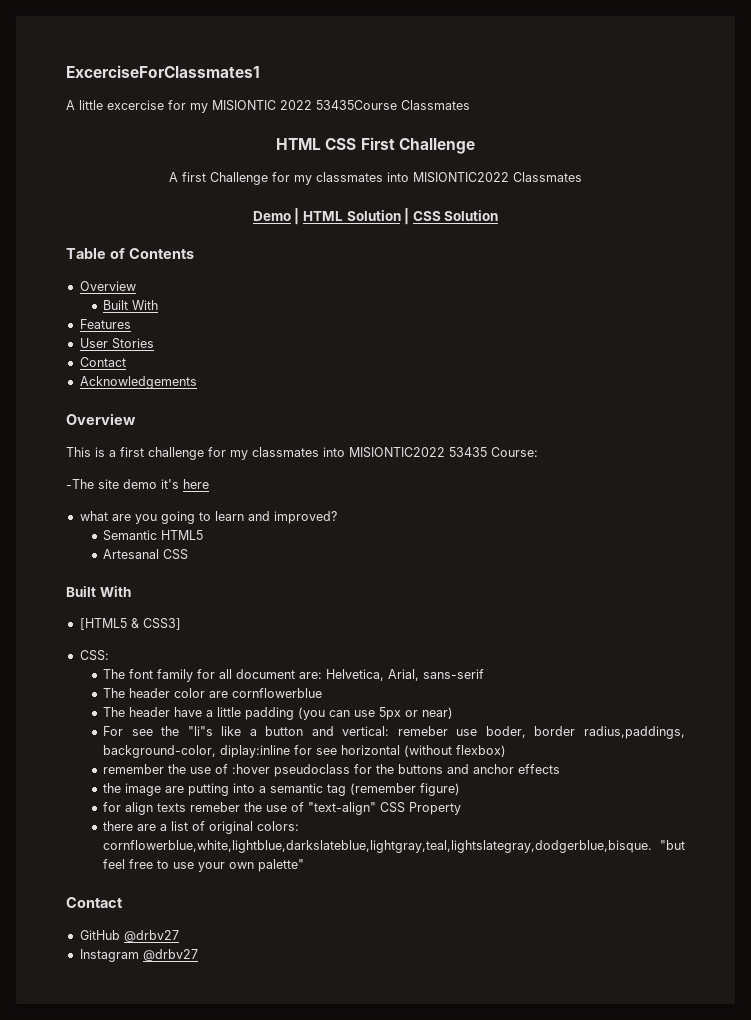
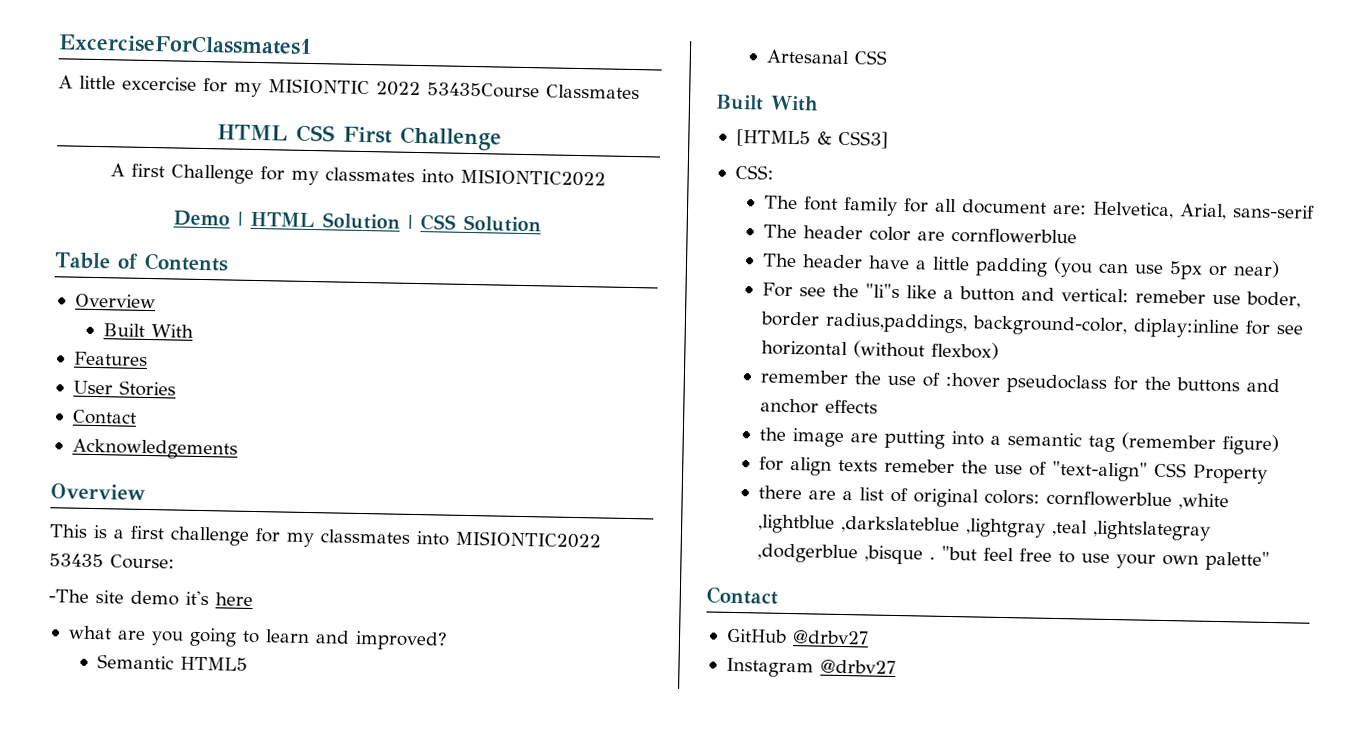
[513,172,582,182] Classmates -> (606, 177) none
[103,840,653,853] cornflowerblue,white,lightblue,darkslateblue,lightgray,teal,lightslategray,dodgerblue,bisque. -> [1046,490,1230,511] [758,514,1212,541] [757,543,936,565] cornflowerblue ,white ,lightblue ,darkslateblue ,lightgray ,teal ,lightslategray ,dodgerblue ,bisque .

